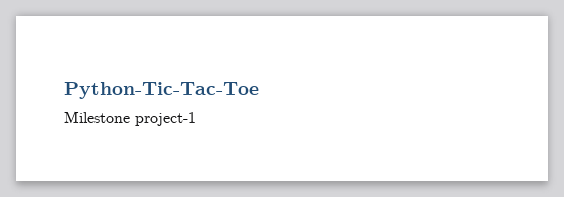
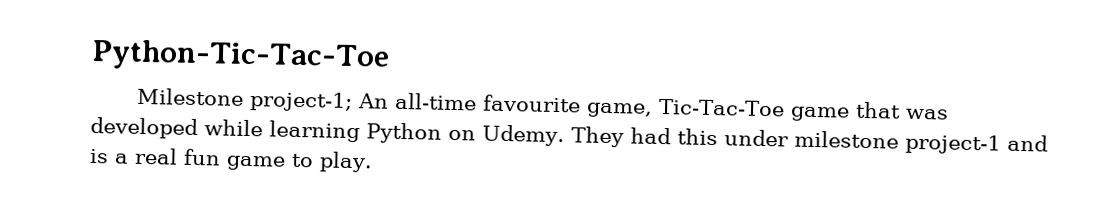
[135,112,196,126] project-1 -> [248,91,949,122] [90,116,1048,155] [89,147,373,173] project-1; An all-time favourite game, Tic-Tac-Toe game that was developed while learning Python on Udemy. They had this under milestone project-1 and is a real fun game to play.

